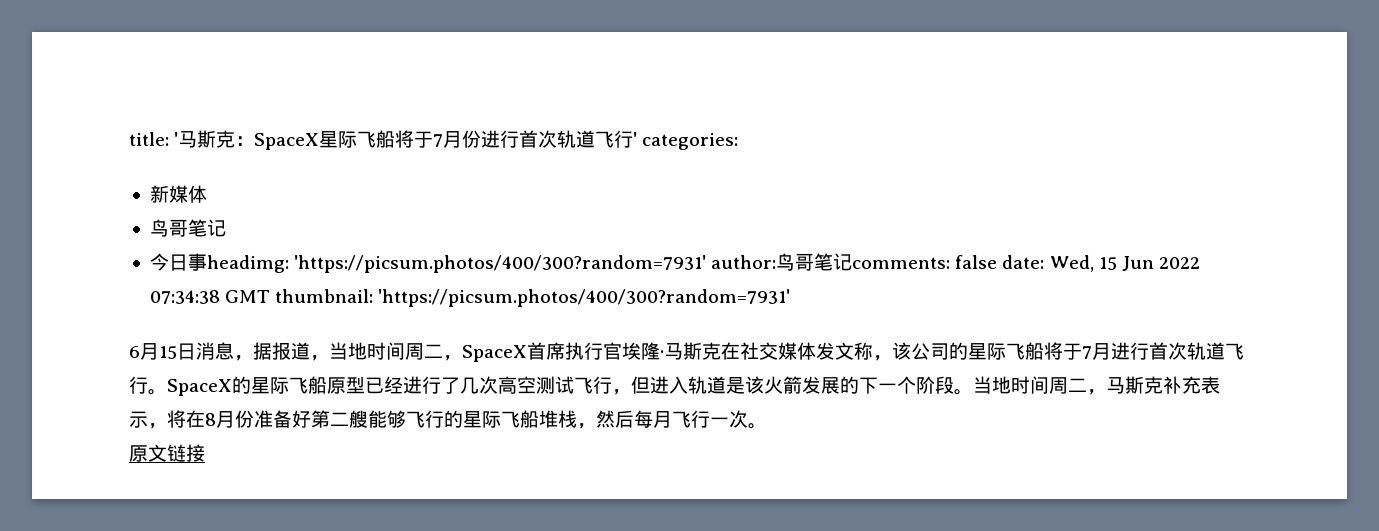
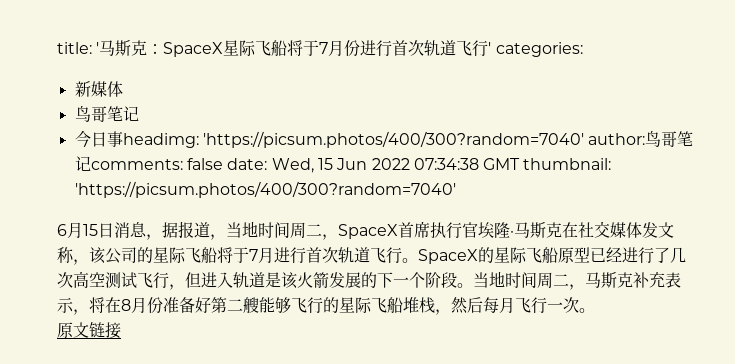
[294,255,707,273] 'https://picsum.photos/400/300?random=7931' -> [202,131,584,148] 'https://picsum.photos/400/300?random=7040'
[378,289,791,307] 'https://picsum.photos/400/300?random=7931' -> [74,181,456,198] 'https://picsum.photos/400/300?random=7040'

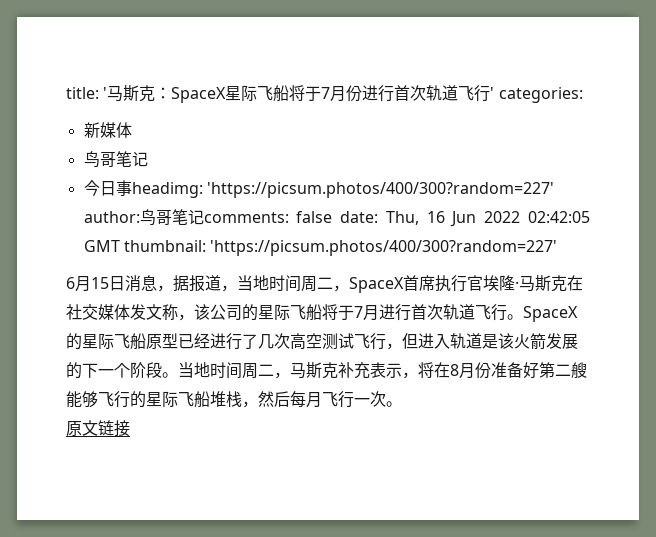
[202,131,584,148] 'https://picsum.photos/400/300?random=7040' -> [206,182,554,198] 'https://picsum.photos/400/300?random=227'
[271,158,333,173] Wed, 15 -> [385,211,445,225] Thu, 16
[413,158,479,170] 07:34:38 -> [527,211,590,223] 02:42:05
[74,181,456,198] 'https://picsum.photos/400/300?random=7040' -> [210,240,558,256] 'https://picsum.photos/400/300?random=227'

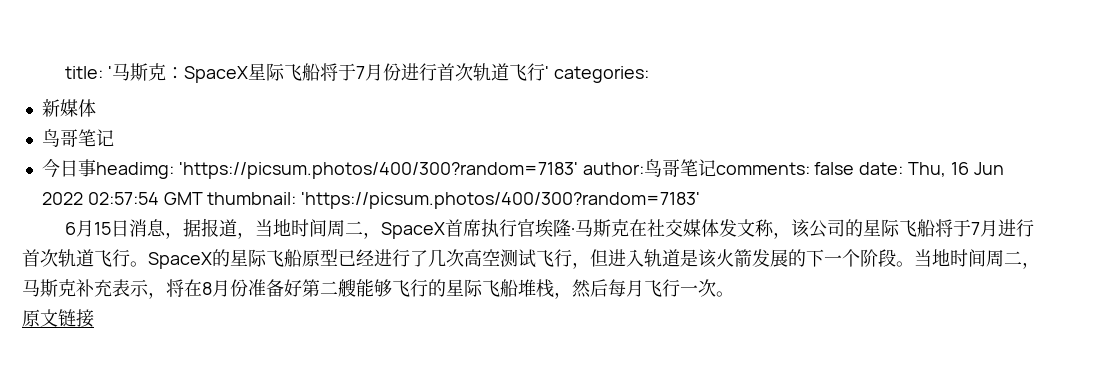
[206,182,554,198] 'https://picsum.photos/400/300?random=227' -> [178,162,578,179] 'https://picsum.photos/400/300?random=7183'
[527,211,590,223] 02:42:05 -> [87,192,159,205] 02:57:54
[210,240,558,256] 'https://picsum.photos/400/300?random=227' -> [301,192,701,209] 'https://picsum.photos/400/300?random=7183'

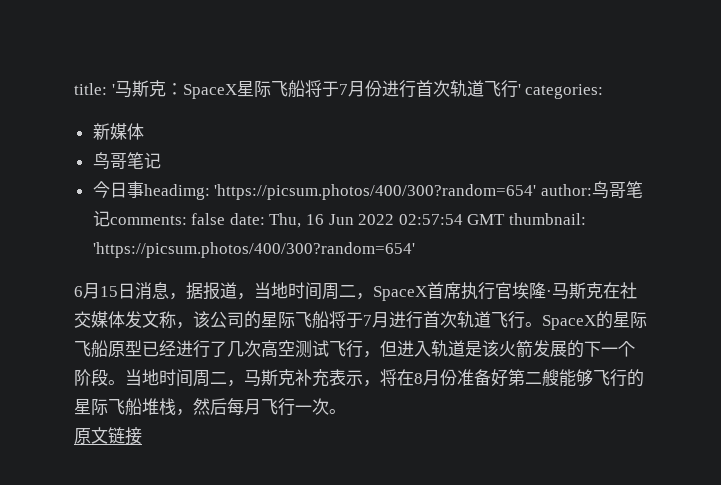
[178,162,578,179] 'https://picsum.photos/400/300?random=7183' -> [214,184,537,200] 'https://picsum.photos/400/300?random=654'
[301,192,701,209] 'https://picsum.photos/400/300?random=7183' -> [92,242,415,258] 'https://picsum.photos/400/300?random=654'

